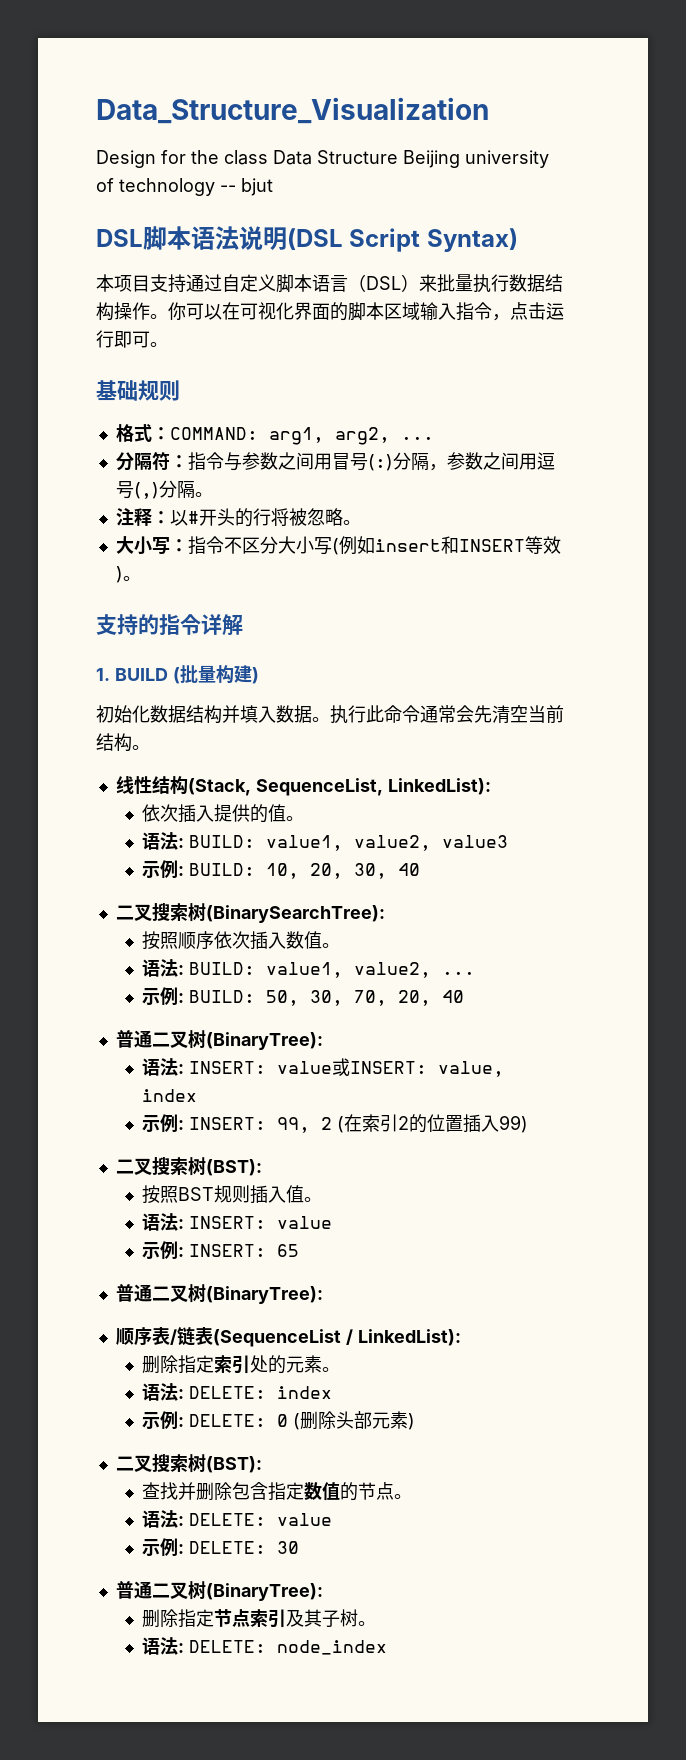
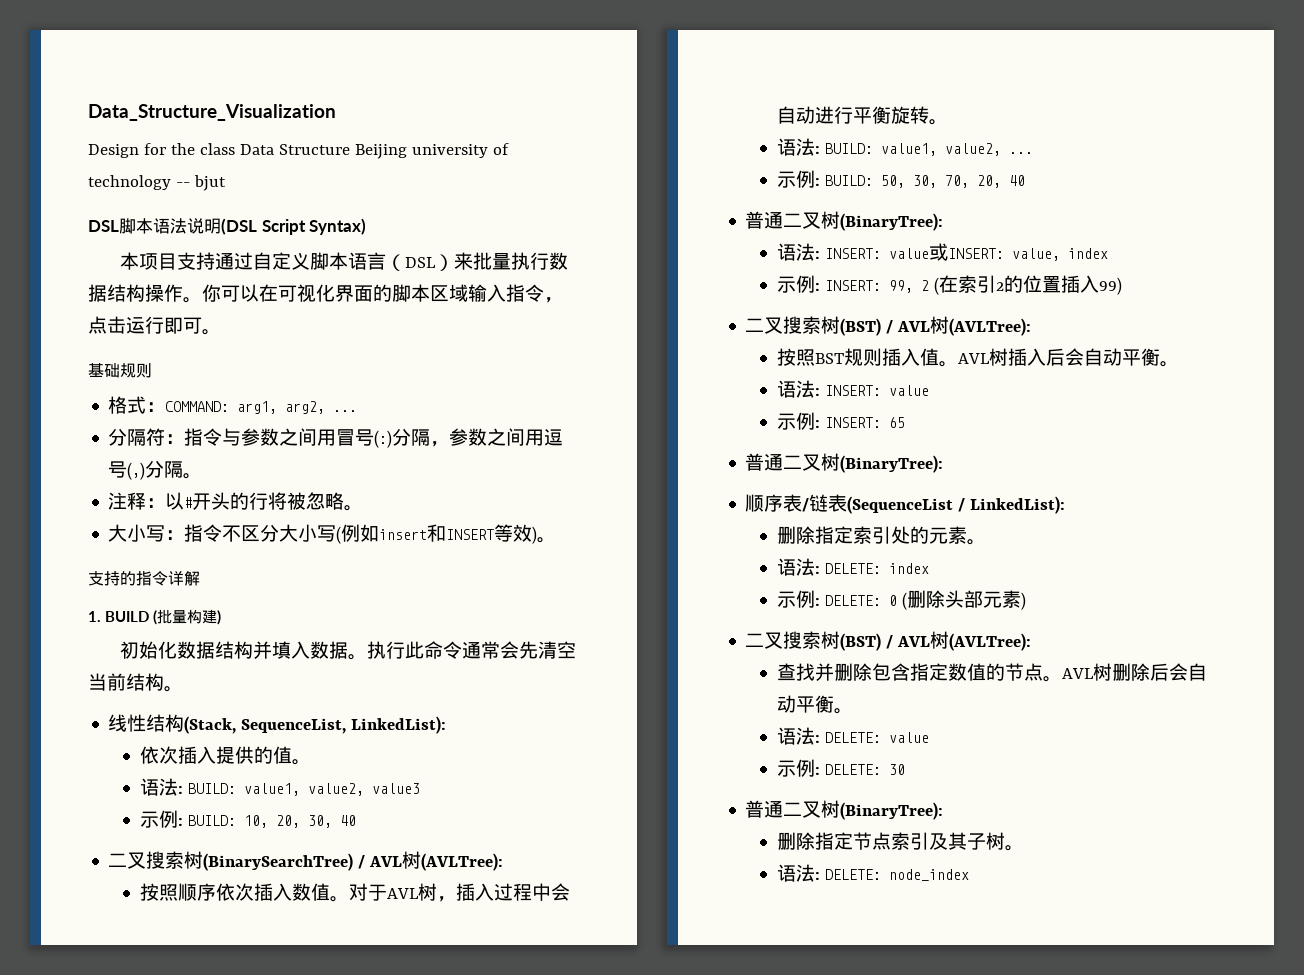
[205,905,385,923] (BinarySearchTree): -> [203,851,504,871] (BinarySearchTree) / AVL树(AVLTree):
(340, 945) none -> [348,883,570,902] [776,106,948,125] 对于AVL树，插入过程中会自动进行平衡旋转。
[205,1159,262,1176] (BST): -> [840,316,1032,336] (BST) / AVL树(AVLTree):
(322, 1199) none -> [957,348,1179,367] AVL树插入后会自动平衡。
[205,1456,262,1473] (BST): -> [840,631,1032,651] (BST) / AVL树(AVLTree):
(412, 1496) none -> [1061,663,1207,681] [776,695,853,714] AVL树删除后会自动平衡。

